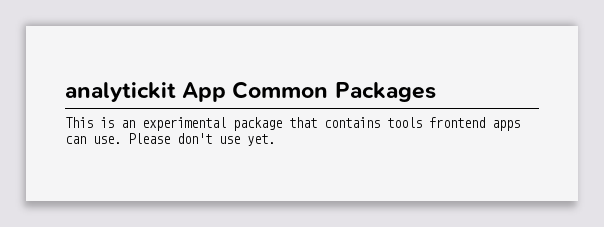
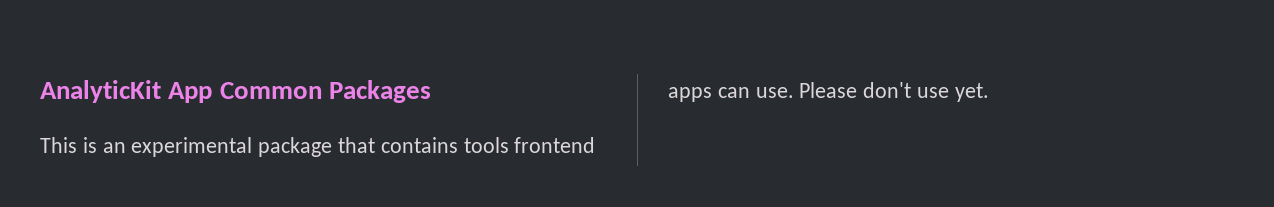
[65,82,176,102] analytickit -> [40,80,161,103] AnalyticKit

